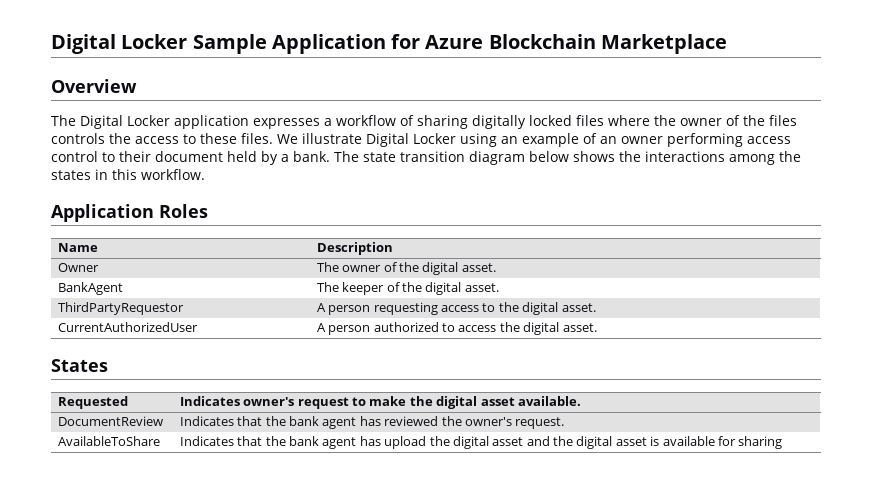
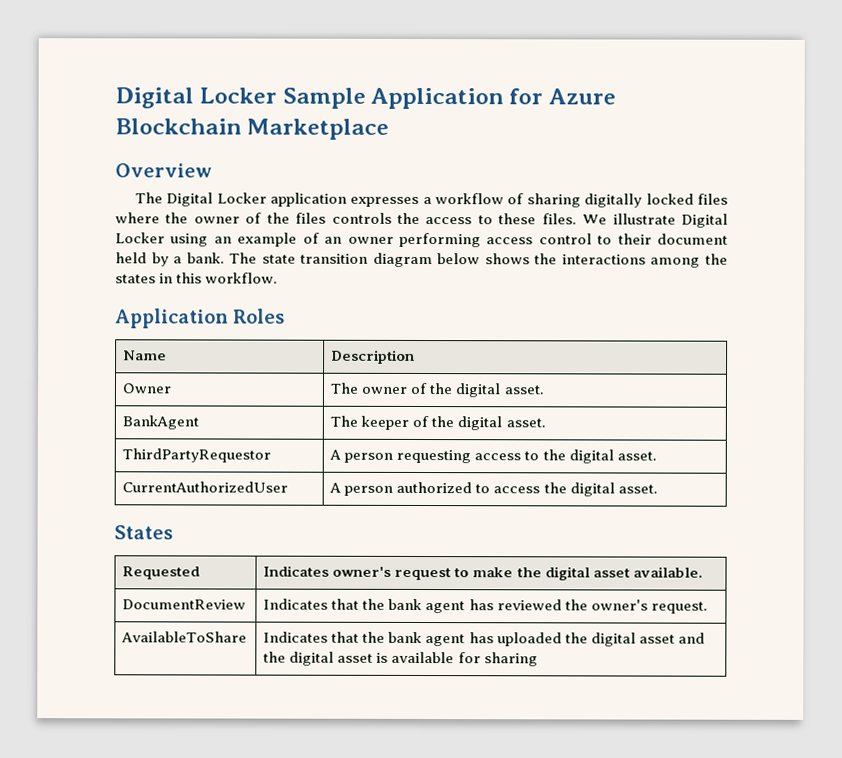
[384,436,427,449] upload -> [496,632,562,647] uploaded

